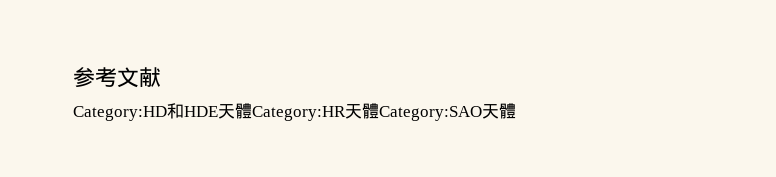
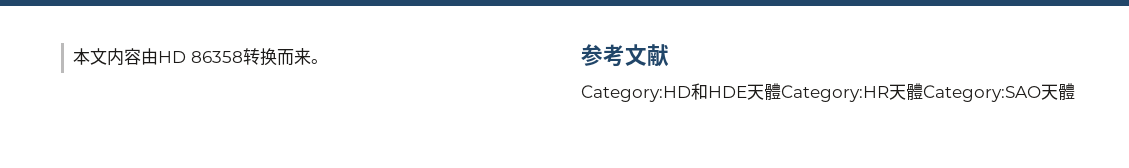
(73, 77) none -> [73,48,328,66] 本文内容由HD 86358转换而来。 //

